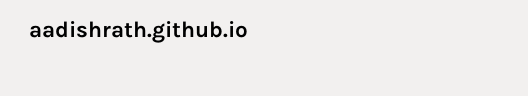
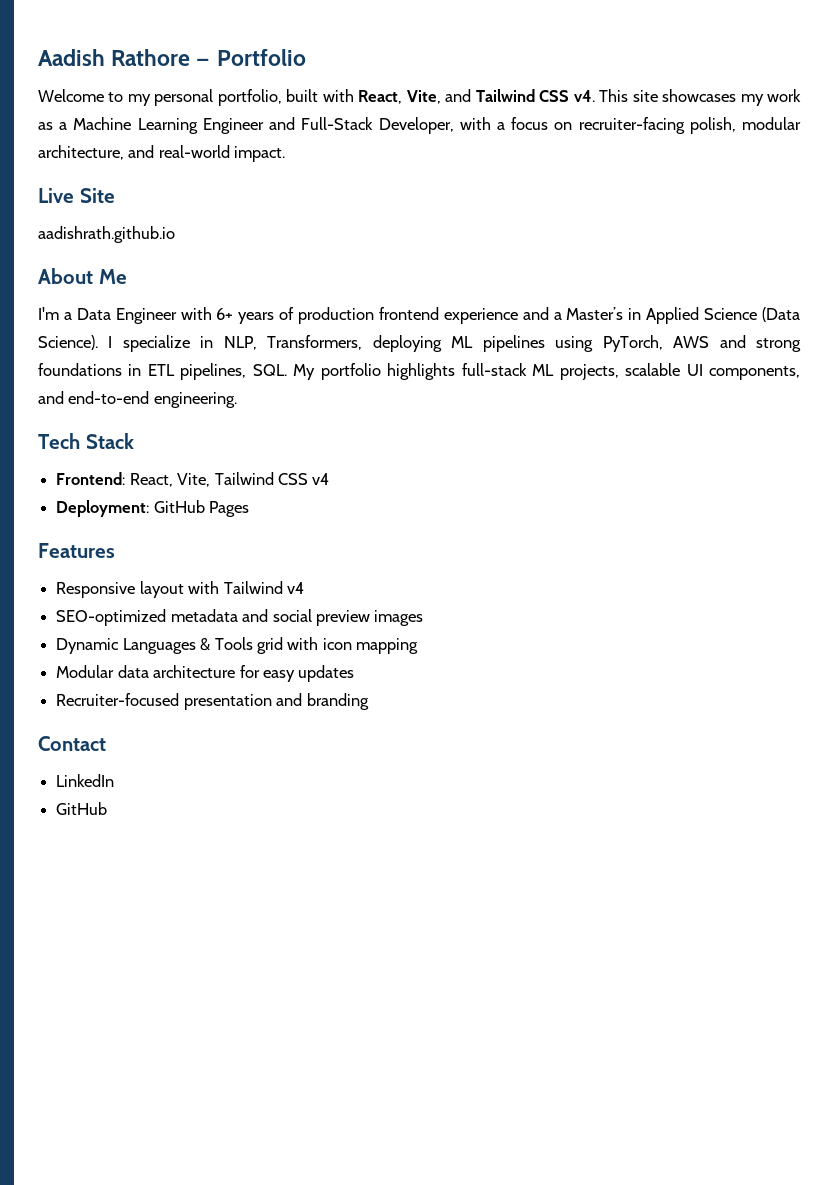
[29,21,248,43] aadishrath.github.io -> [38,49,306,66] [38,89,802,106] [38,117,801,134] [38,145,286,162] [38,188,115,203] [38,226,175,243] [38,268,127,284] [38,307,800,324] [38,335,802,352] [38,363,800,380] [38,391,237,408] [38,433,134,449] [56,472,330,487] [56,500,250,517] [38,543,115,558] [56,581,304,598] [56,609,424,626] [56,637,419,654] [56,665,355,682] [56,693,369,710] [38,736,106,751] [56,774,115,787] [56,802,108,815] Aadish Rathore — Portfolio // Welcome to my personal portfolio, built with React, Vite, and Tailwind CSS v4. This site showcases my work as a Machine Learning Engineer and Full-Stack Developer, with a focus on recruiter-facing polish, modular architecture, and real-world impact. // Live Site // aadishrath.github.io // About Me // I'm a Data Engineer with 6+ years of production frontend experience and a Master’s in Applied Science (Data Science). I specialize in NLP, Transformers, deploying ML pipelines using PyTorch, AWS and strong foundations in ETL pipelines, SQL. My portfolio highlights full-stack ML projects, scalable UI components, and end-to-end engineering. // Tech Stack // Frontend: React, Vite, Tailwind CSS v4 // Deployment: GitHub Pages // Features // Responsive layout with Tailwind v4 // SEO-optimized metadata and social preview images // Dynamic Languages & Tools grid with icon mapping // Modular data architecture for easy updates // Recruiter-focused presentation and branding // Contact // LinkedIn // GitHub

